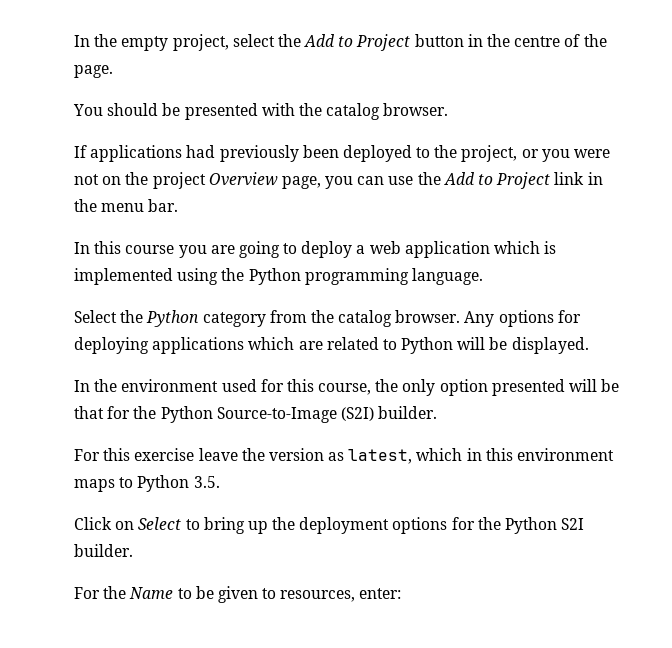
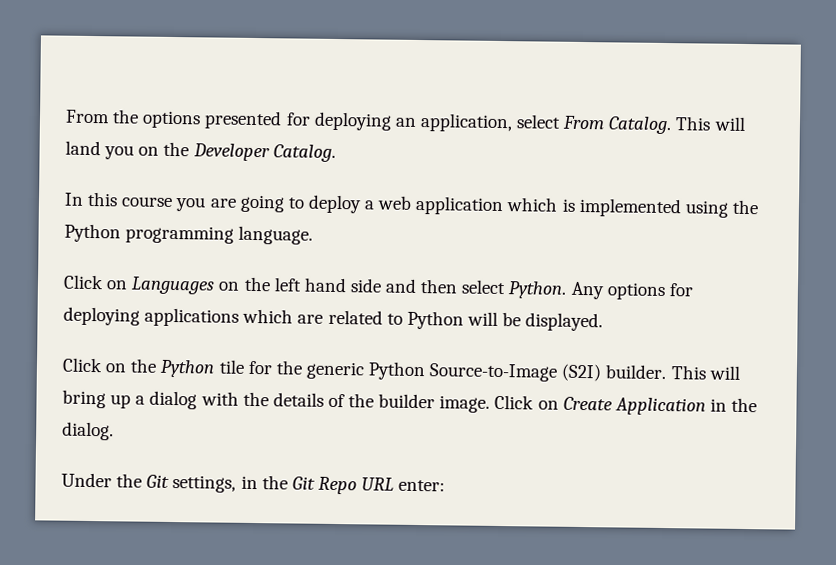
[74,34,607,51] [74,65,113,78] [73,103,449,120] [74,145,611,162] [74,172,603,189] [74,199,179,212] In the empty project, select the Add to Project button in the centre of the page. // You should be presented with the catalog browser. // If applications had previously been deployed to the project, or you were not on the project Overview page, you can use the Add to Project link in the menu bar. -> [65,109,746,135] [65,140,336,162] From the options presented for deploying an application, select From Catalog. This will land you on the Developer Catalog.
[74,310,461,327] Select the Python category from the catalog browser. -> [63,274,568,299] Click on Languages on the left hand side and then select Python.
[74,379,620,396] [74,406,157,419] In the environment used for this course, the only option presented will be that for the -> [62,357,365,380] Click on the Python tile for the generic
[74,448,615,464] [74,475,220,492] [74,517,585,534] [74,544,133,557] [74,586,356,603] // For this exercise leave the version as latest, which in this environment maps to Python 3.5. // Click on Select to bring up the deployment options for the Python S2I builder. // For the Name to be given to resources, -> [670,365,741,380] [62,389,758,416] [62,421,114,441] [61,472,395,495] This will bring up a dialog with the details of the builder image. Click on Create Application in the dialog. // Under the Git settings, in the Git Repo URL

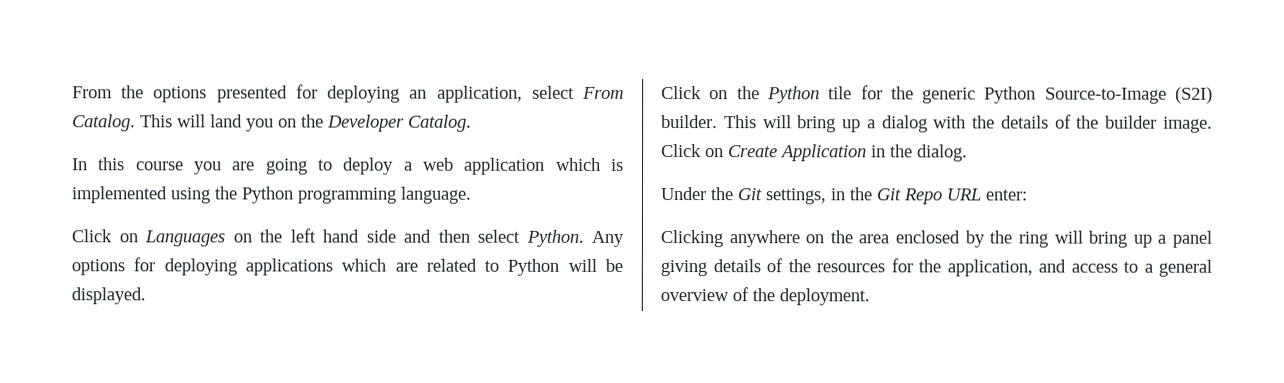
(446, 485) none -> [660,230,1213,248] [660,258,1212,277] [660,287,870,306] // Clicking anywhere on the area enclosed by the ring will bring up a panel giving details of the resources for the application, and access to a general overview of the deployment.

